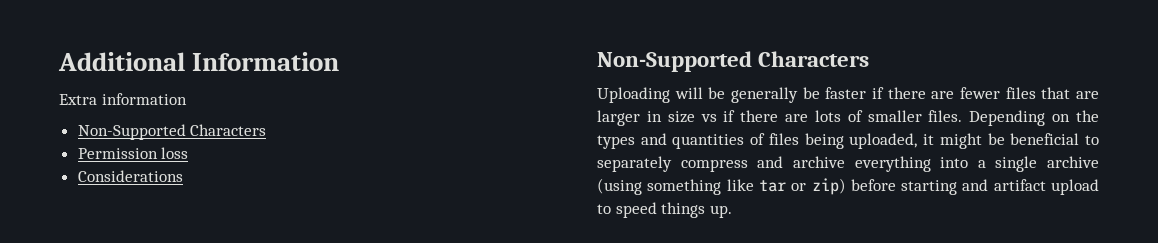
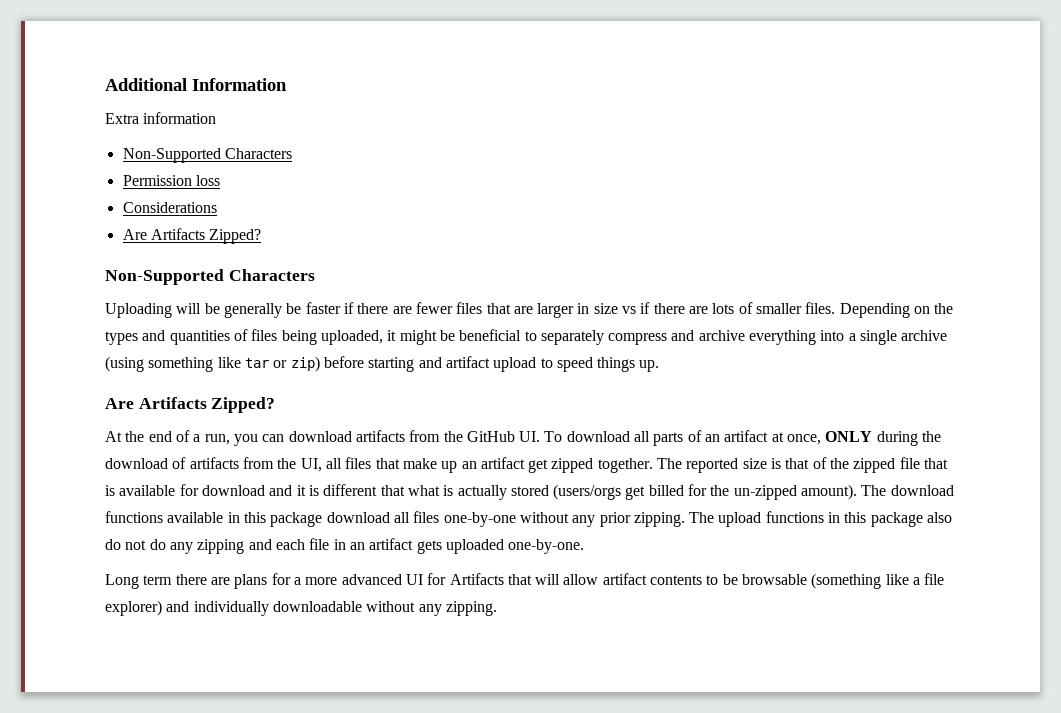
(183, 176) none -> [122,228,262,244] // Are Artifacts Zipped?
(732, 211) none -> [105,397,276,413] [105,430,942,446] [105,457,949,473] [105,484,954,500] [105,511,953,527] [105,538,585,554] [105,573,945,589] [105,600,497,616] // Are Artifacts Zipped? // At the end of a run, you can download artifacts from the GitHub UI. To download all parts of an artifact at once, ONLY during the download of artifacts from the UI, all files that make up an artifact get zipped together. The reported size is that of the zipped file that is available for download and it is different that what is actually stored (users/orgs get billed for the un-zipped amount). The download functions available in this package download all files one-by-one without any prior zipping. The upload functions in this package also do not do any zipping and each file in an artifact gets uploaded one-by-one. // Long term there are plans for a more advanced UI for Artifacts that will allow artifact contents to be browsable (something like a file explorer) and individually downloadable without any zipping.

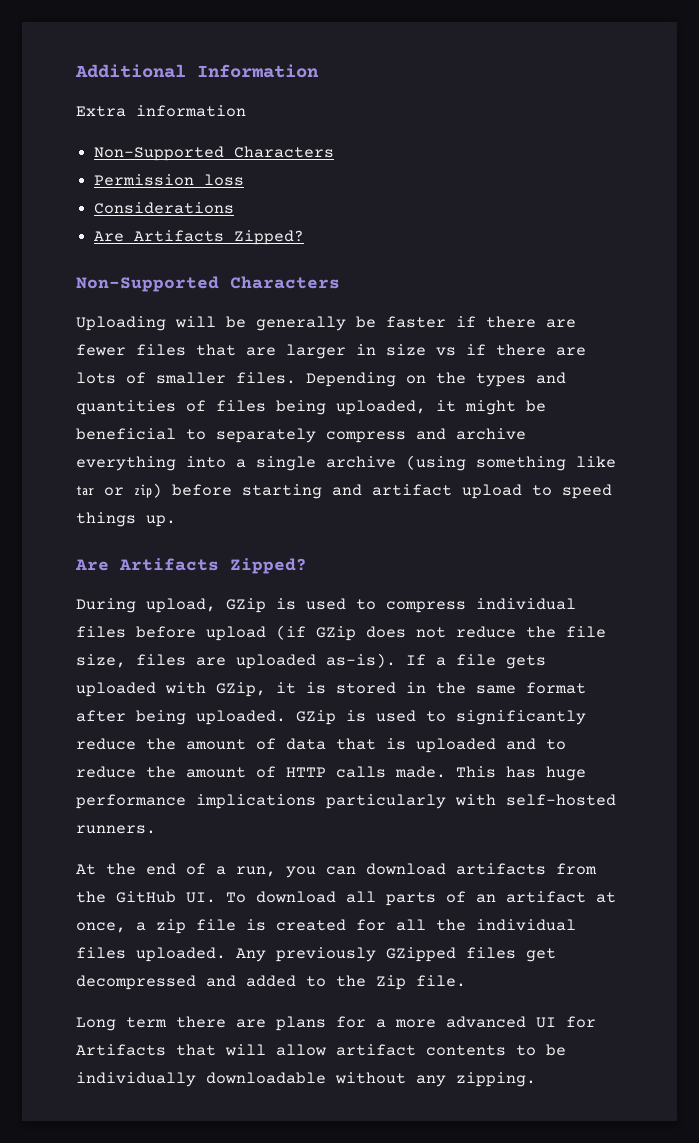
(276, 405) none -> [76,598,576,613] [76,625,606,641] [76,653,546,669] [76,682,586,697] [76,710,586,725] [76,738,566,753] [76,766,586,781] [76,794,616,809] [76,825,156,834] // During upload, GZip is used to compress individual files before upload (if GZip does not reduce the file size, files are uploaded as-is). If a file gets uploaded with GZip, it is stored in the same format after being uploaded. GZip is used to significantly reduce the amount of data that is uploaded and to reduce the amount of HTTP calls made. This has huge performance implications particularly with self-hosted runners.
[825,431,942,446] [105,457,949,473] [105,484,954,500] [105,511,953,527] [105,538,585,554] ONLY during the download of artifacts from the UI, all files that make up an artifact get zipped together. The reported size is that of the zipped file that is available for download and it is different that what is actually stored (users/orgs get billed for the un-zipped amount). The download functions available in this package download all files one-by-one without any prior zipping. The upload functions in this package also do not do any zipping and each file in an artifact gets uploaded one-by-one. -> [136,919,576,934] [76,947,556,962] [76,975,466,990] a zip file is created for all the individual files uploaded. Any previously GZipped files get decompressed and added to the Zip file.
[742,573,945,589] [105,600,190,616] browsable (something like a file explorer) and -> (566, 1050) none

